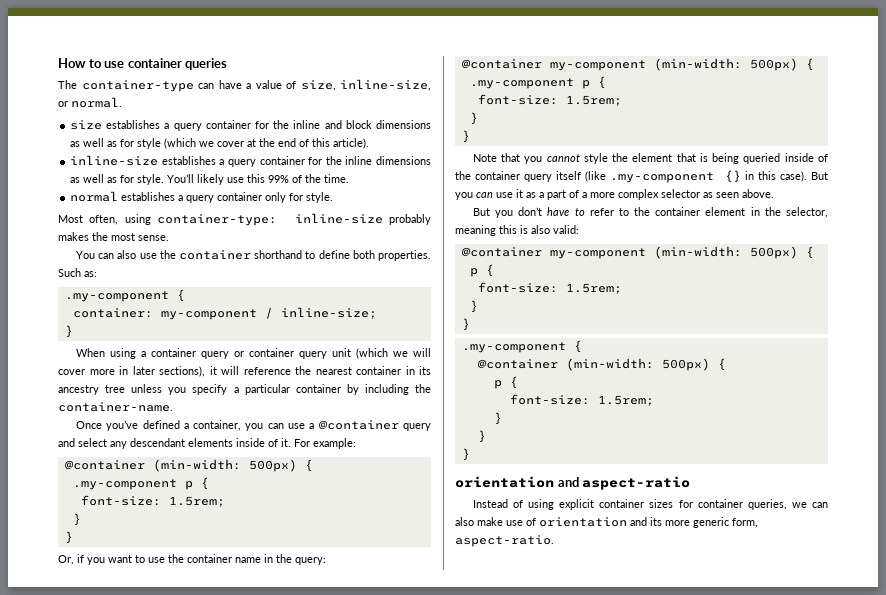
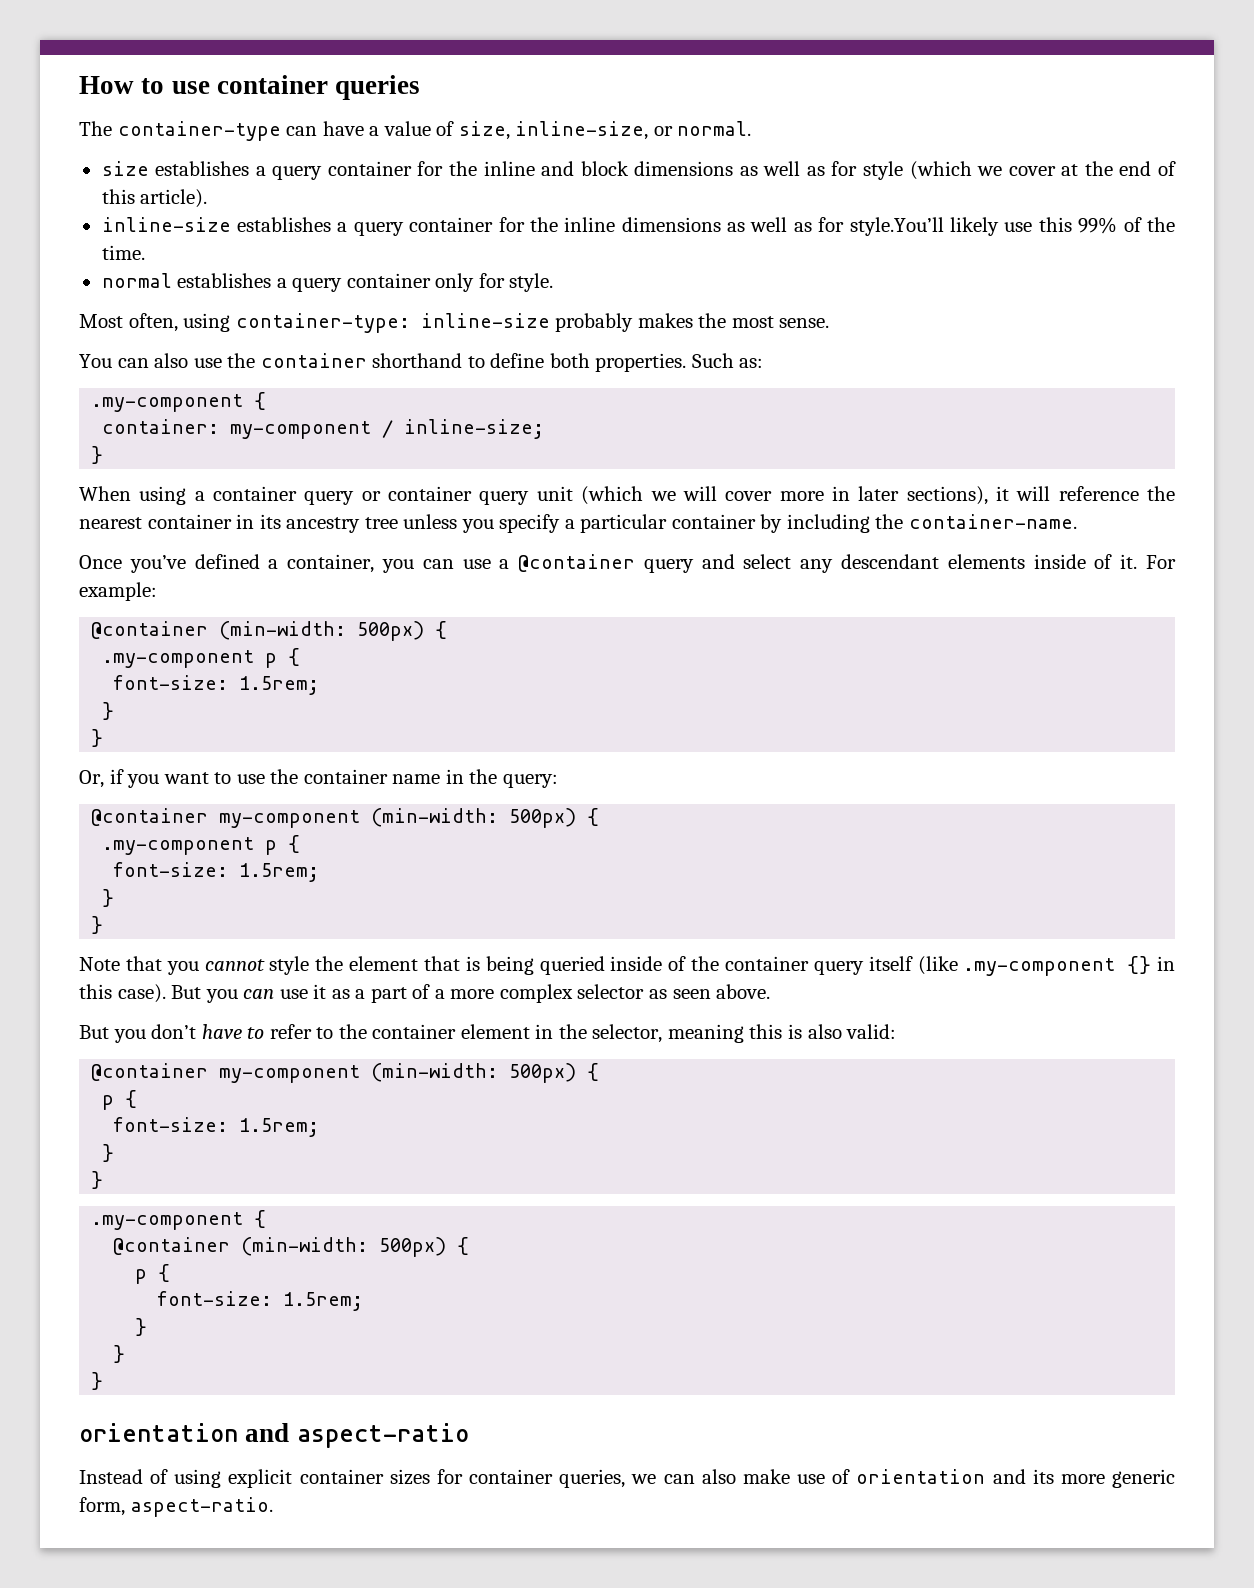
[137,174,195,185] style. You’ll -> [849,217,944,236] style.You’ll

